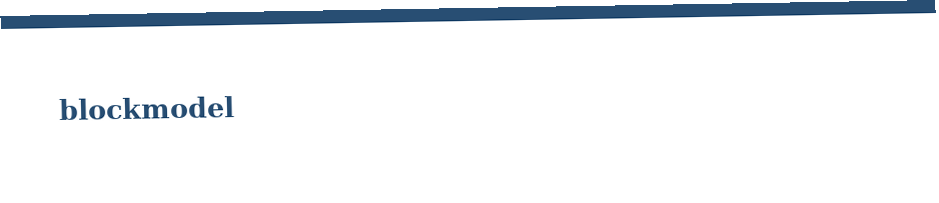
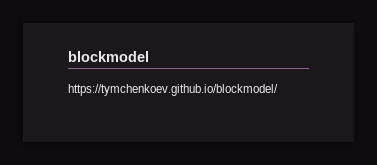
(235, 108) none -> [68,84,278,96] // https://tymchenkoev.github.io/blockmodel/

